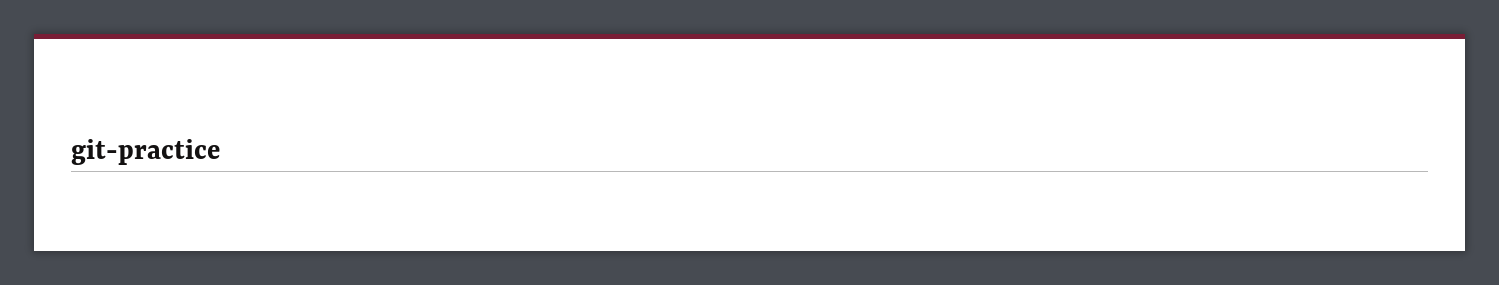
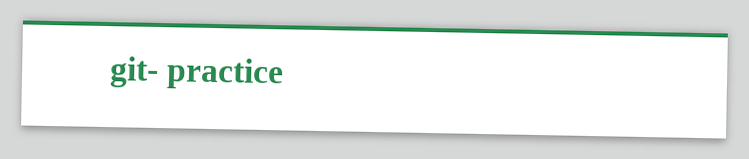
[71,139,220,165] git-practice -> [109,56,285,91] git- practice

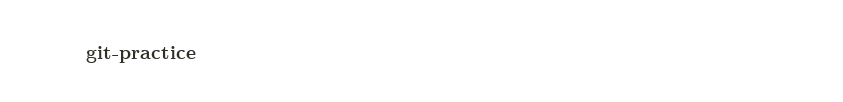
[109,56,285,91] git- practice -> [86,46,196,63] git-practice

